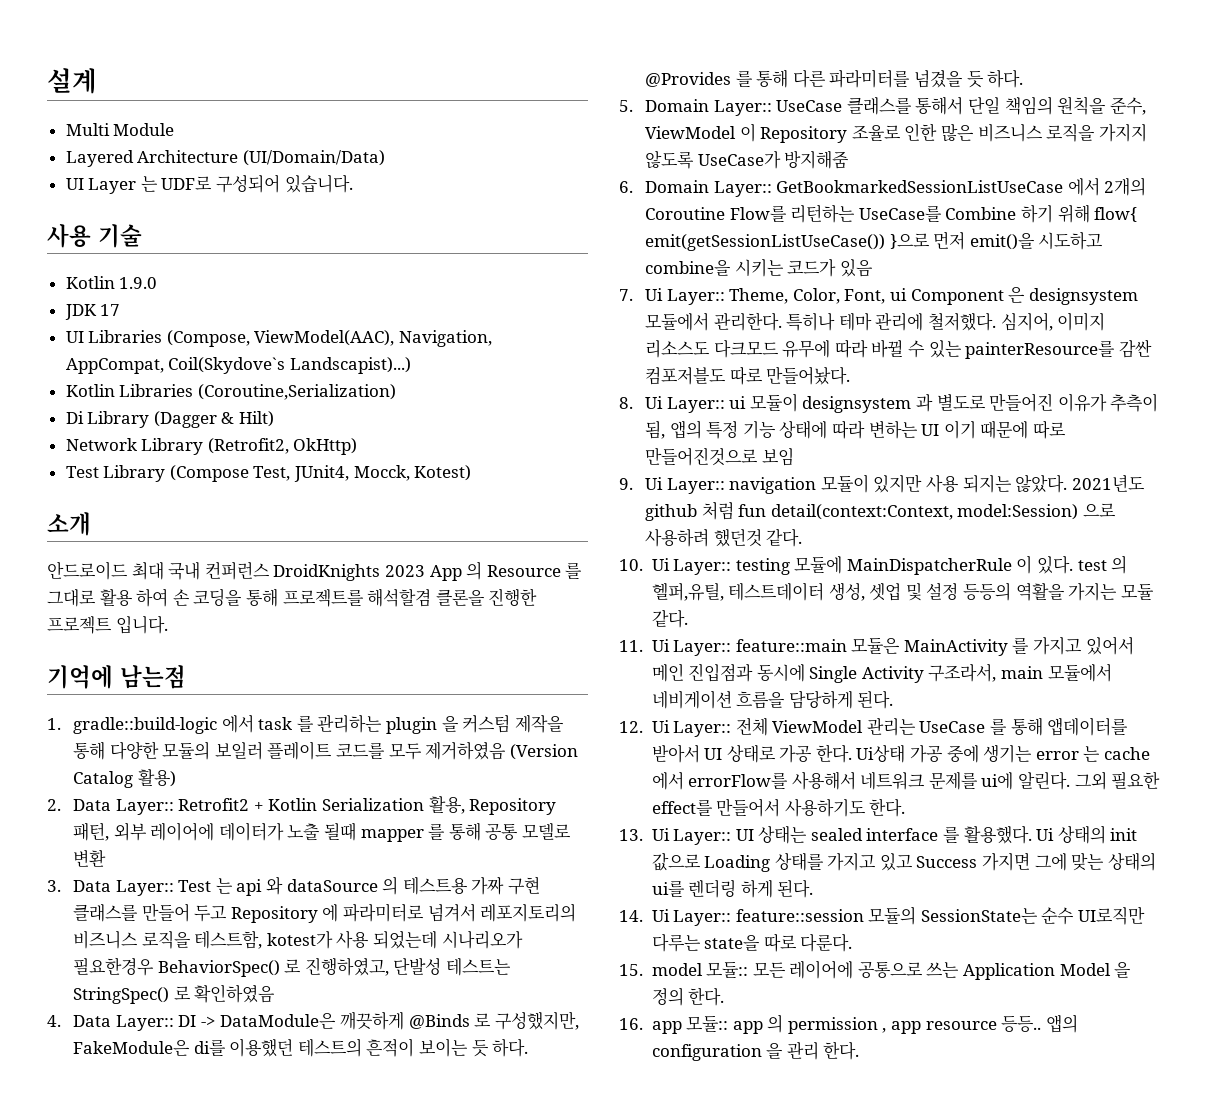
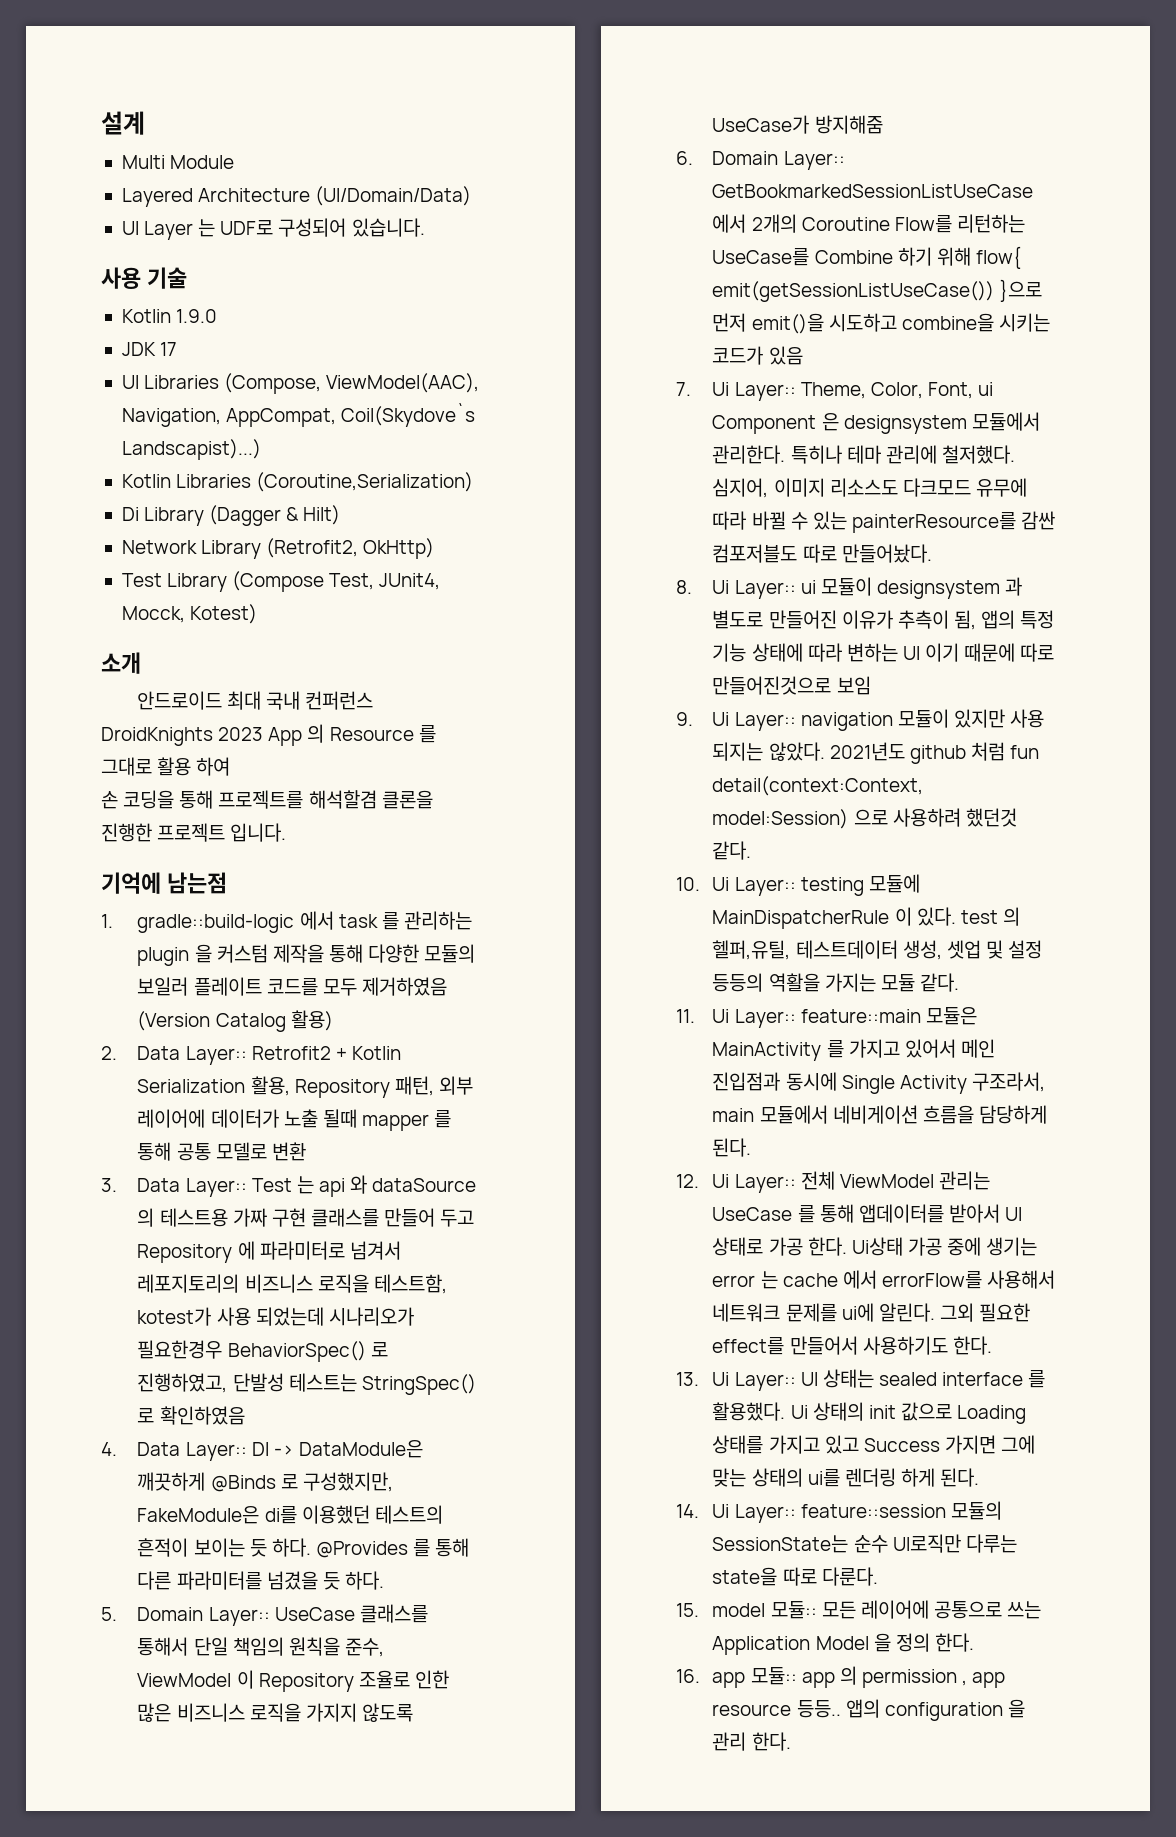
(169, 597) none -> (231, 766) //

